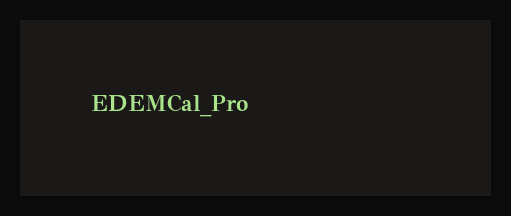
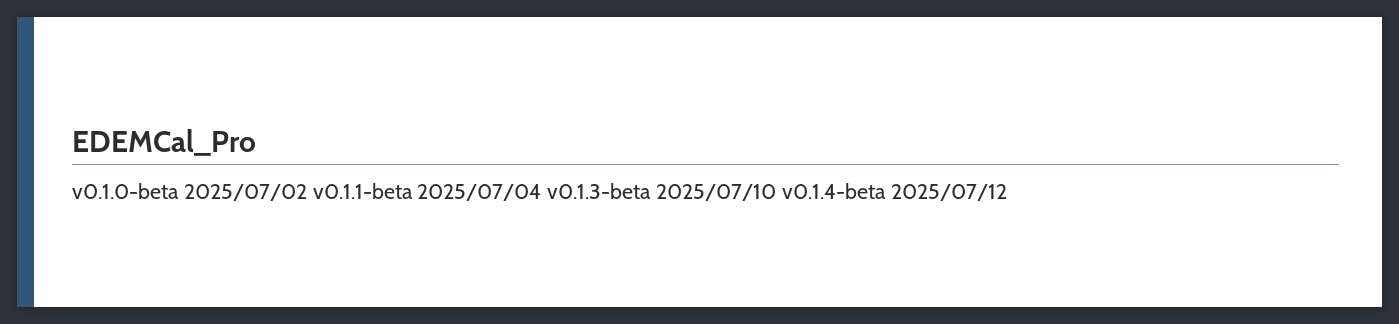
(248, 105) none -> [72,183,1007,201] // v0.1.0-beta 2025/07/02 v0.1.1-beta 2025/07/04 v0.1.3-beta 2025/07/10 v0.1.4-beta 2025/07/12

